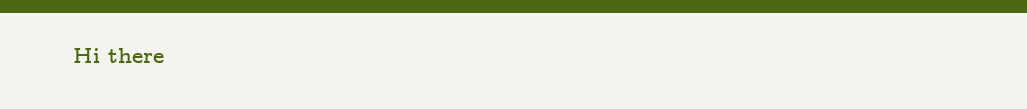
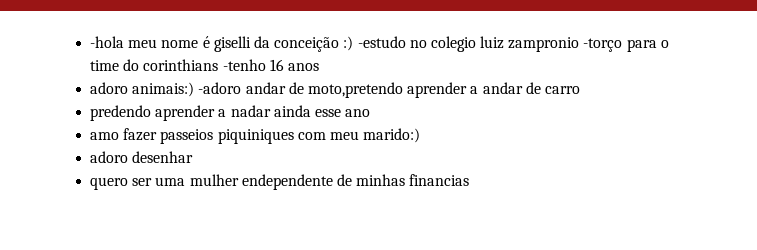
[73,48,164,63] Hi there -> [90,36,669,52] [90,59,319,71] [90,82,580,98] [90,105,371,121] [90,128,421,144] [90,151,194,163] [90,174,470,190] -hola meu nome é giselli da conceição :) -estudo no colegio luiz zampronio -torço para o time do corinthians -tenho 16 anos // adoro animais:) -adoro andar de moto,pretendo aprender a andar de carro // predendo aprender a nadar ainda esse ano // amo fazer passeios piquiniques com meu marido:) // adoro desenhar // quero ser uma mulher endependente de minhas financias

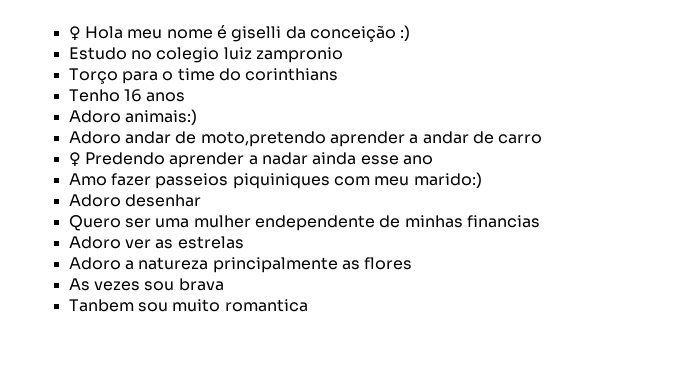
[90,36,125,48] -hola -> [68,26,123,41] ♀ Hola
[357,36,406,48] -estudo -> [68,47,127,60] // Estudo
[583,38,623,52] -torço -> [68,68,118,84] // Torço
[222,59,266,71] -tenho -> [68,89,120,102] // Tenho
[90,82,129,94] adoro -> [68,110,121,123] Adoro
[198,82,242,94] -adoro -> [68,131,121,144] // Adoro
[90,105,152,121] predendo -> [68,152,165,167] ♀ Predendo
[90,132,120,140] amo -> [68,173,107,186] Amo
[90,151,129,163] adoro -> [68,194,121,207] Adoro
[90,177,129,190] quero -> [68,215,121,231] Quero
(470, 180) none -> [68,236,244,249] [68,257,413,273] [68,278,224,291] [68,299,308,312] // Adoro ver as estrelas // Adoro a natureza principalmente as flores // As vezes sou brava // Tanbem sou muito romantica

